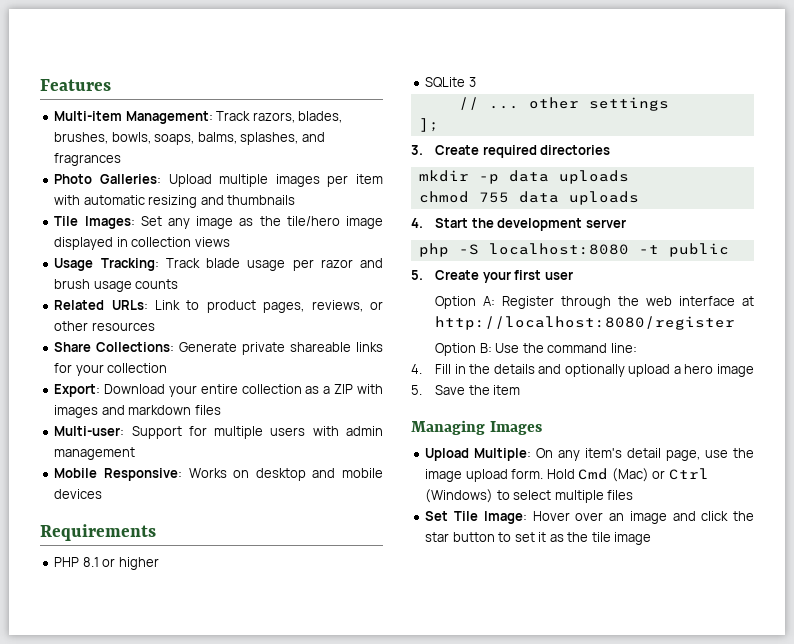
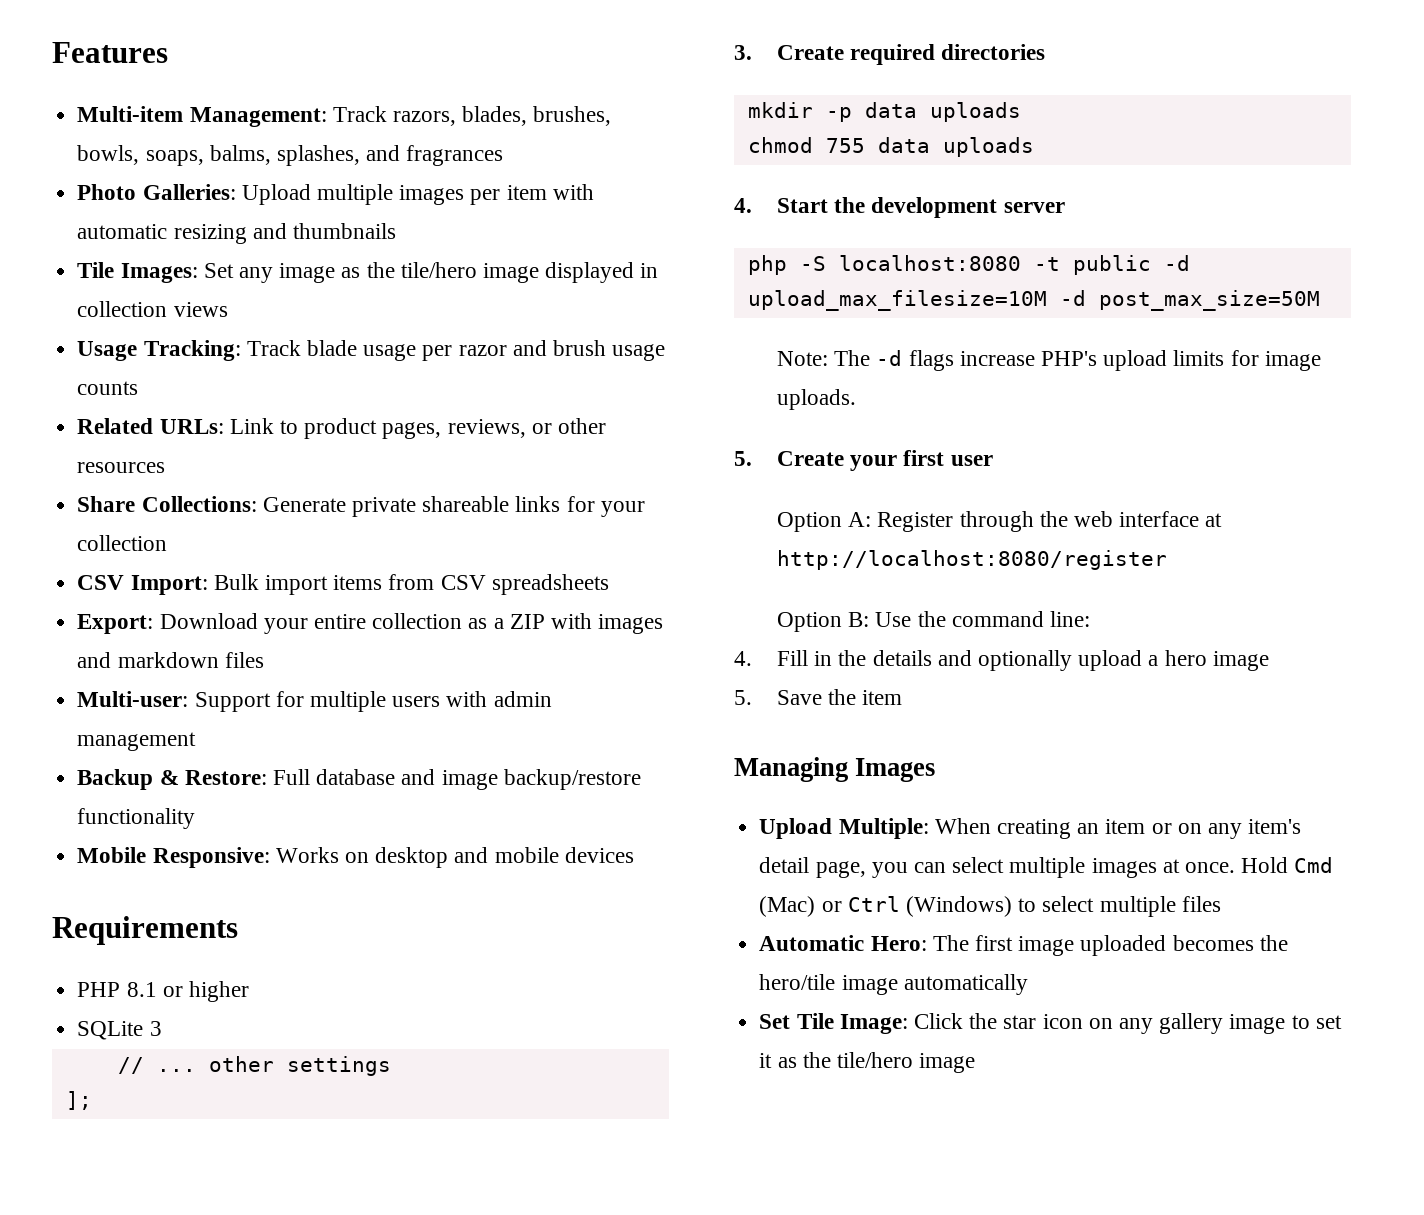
(168, 368) none -> [77,574,609,595] // CSV Import: Bulk import items from CSV spreadsheets
(136, 453) none -> [77,769,641,790] [77,808,196,829] // Backup & Restore: Full database and image backup/restore functionality
(729, 250) none -> [1163,255,1190,271] [747,290,1320,311] [776,350,1321,371] [776,389,856,410] -d upload_max_filesize=10M -d post_max_size=50M // Note: The -d flags increase PHP's upload limits for image uploads.
[536,448,754,461] [425,469,544,482] On any item's detail page, use the image upload form. -> [934,818,1302,839] [759,857,1235,878] When creating an item or on any item's detail page, you can select multiple images at once.
[425,511,754,524] [425,532,495,542] Set Tile Image: Hover over an image and click the star button -> [759,935,1288,956] [759,974,1028,995] [759,1013,1286,1034] Automatic Hero: The first image uploaded becomes the hero/tile image automatically // Set Tile Image: Click the star icon on any gallery image
[591,532,611,542] tile -> [836,1052,913,1068] tile/hero

